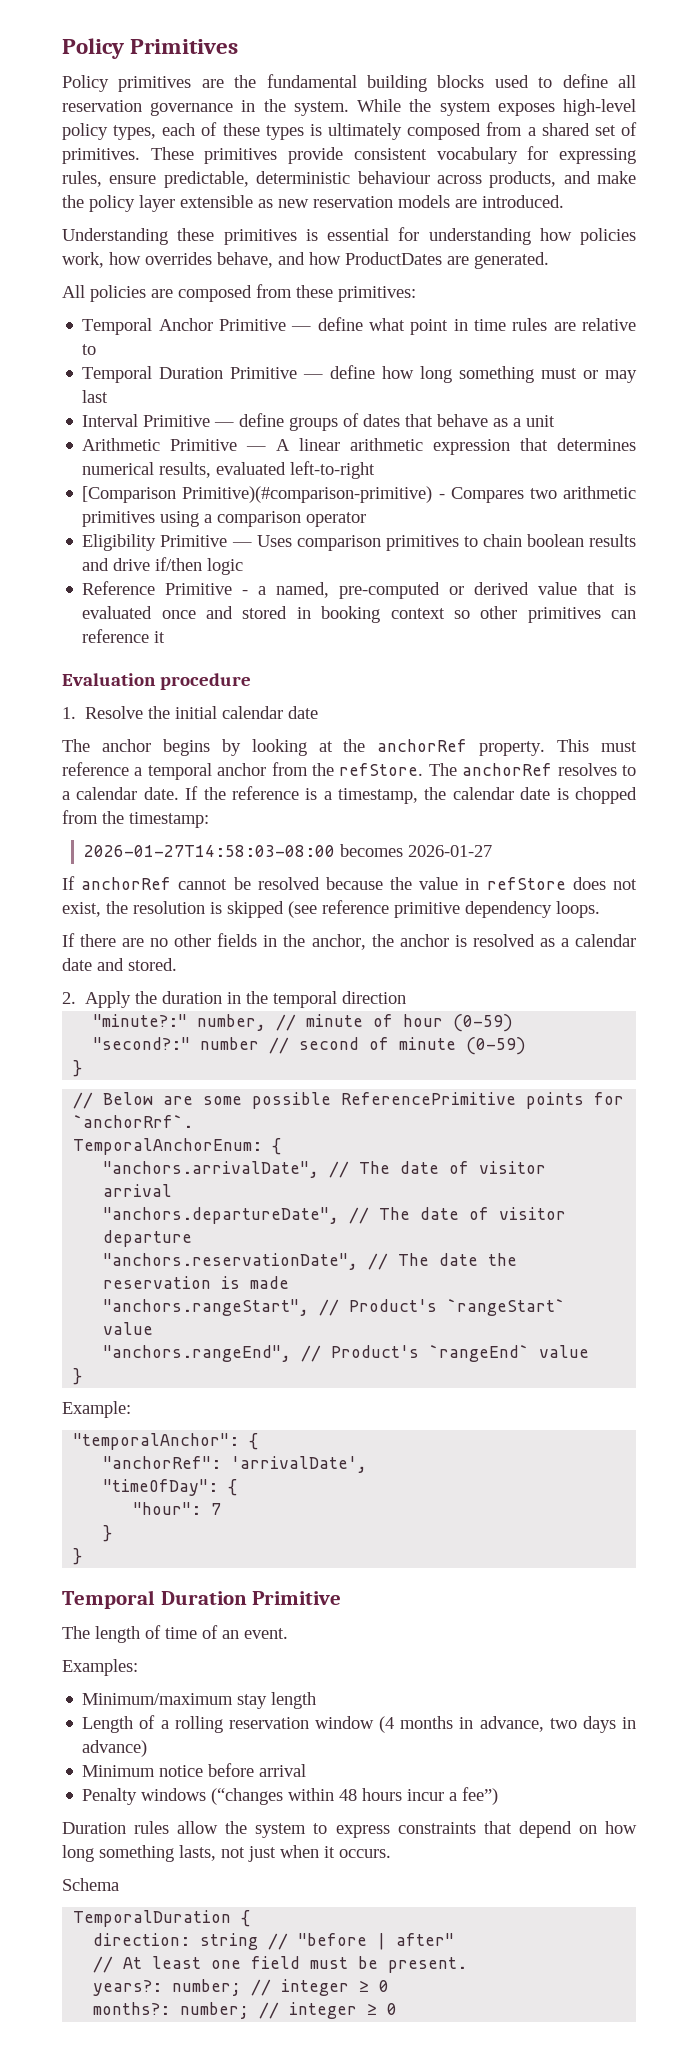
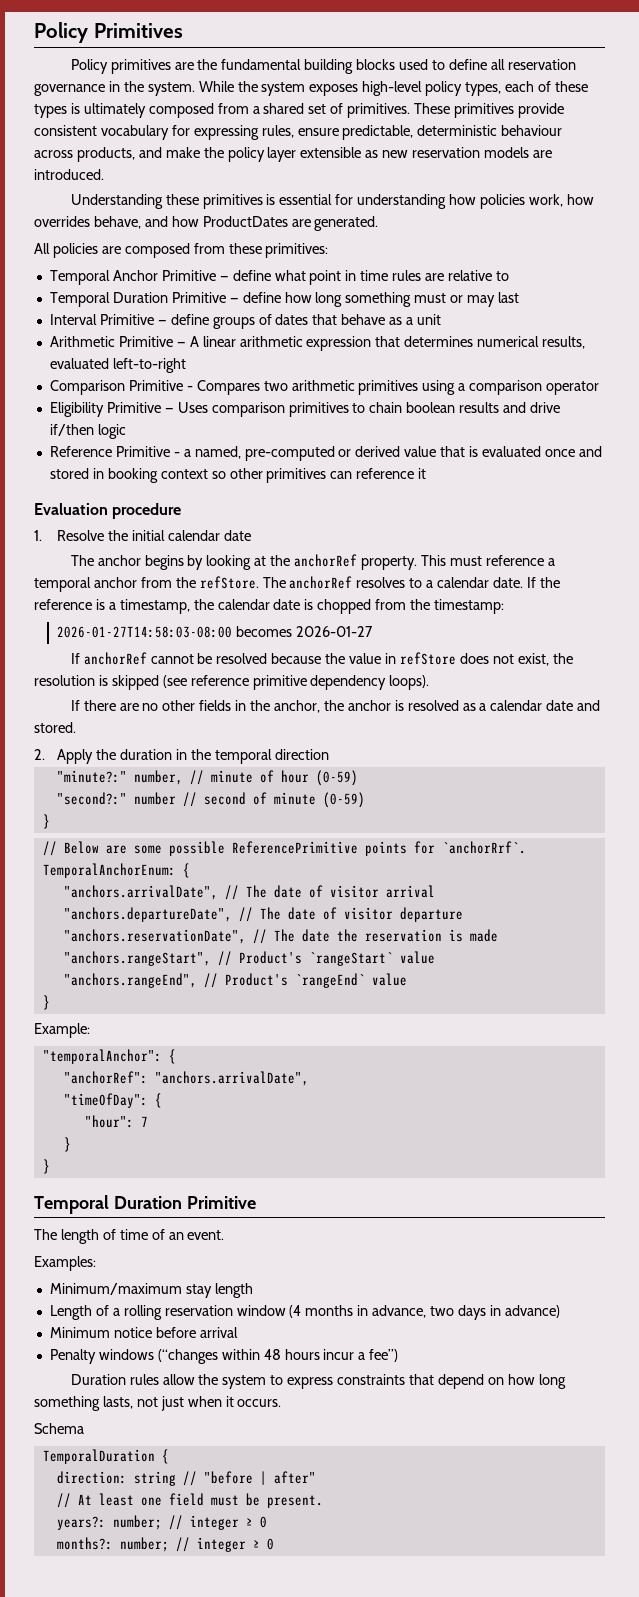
[82,486,433,503] [Comparison Primitive)(#comparison-primitive) -> [49,380,183,395] Comparison Primitive
[556,901,600,918] loops. -> [389,675,430,690] loops).
[231,1456,368,1473] 'arrivalDate', -> [154,1071,309,1086] "anchors.arrivalDate",

